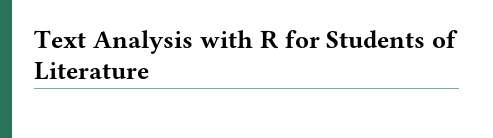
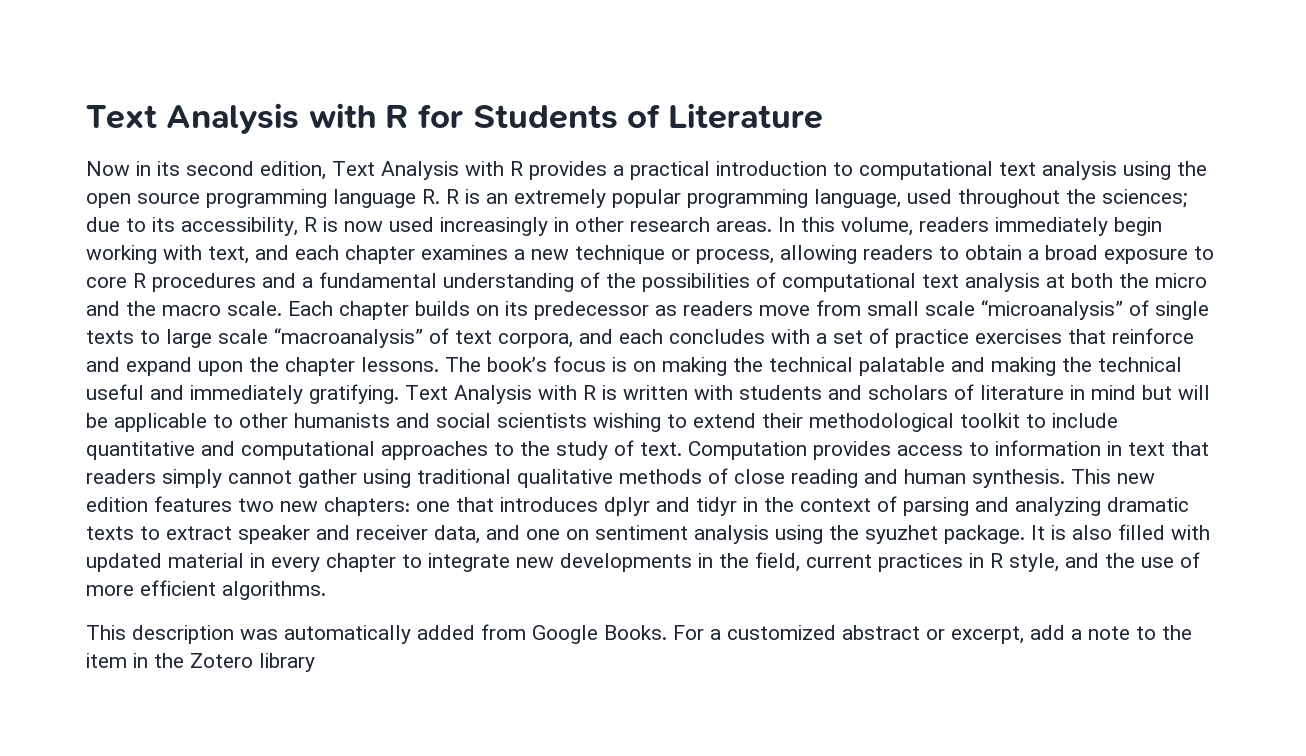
(149, 71) none -> [86,161,1207,180] [86,189,1187,208] [86,217,1162,236] [86,245,1214,264] [86,272,1207,292] [86,300,1209,320] [86,328,1194,348] [86,356,1182,376] [86,384,1210,404] [86,413,1118,432] [86,440,1209,460] [86,468,1155,488] [86,496,1189,516] [86,524,1210,544] [86,552,1200,572] [86,580,326,600] [86,624,1192,644] [86,653,315,672] // Now in its second edition, Text Analysis with R provides a practical introduction to computational text analysis using the open source programming language R. R is an extremely popular programming language, used throughout the sciences; due to its accessibility, R is now used increasingly in other research areas. In this volume, readers immediately begin working with text, and each chapter examines a new technique or process, allowing readers to obtain a broad exposure to core R procedures and a fundamental understanding of the possibilities of computational text analysis at both the micro and the macro scale. Each chapter builds on its predecessor as readers move from small scale “microanalysis” of single texts to large scale “macroanalysis” of text corpora, and each concludes with a set of practice exercises that reinforce and expand upon the chapter lessons. The book’s focus is on making the technical palatable and making the technical useful and immediately gratifying. Text Analysis with R is written with students and scholars of literature in mind but will be applicable to other humanists and social scientists wishing to extend their methodological toolkit to include quantitative and computational approaches to the study of text. Computation provides access to information in text that readers simply cannot gather using traditional qualitative methods of close reading and human synthesis. This new edition features two new chapters: one that introduces dplyr and tidyr in the context of parsing and analyzing dramatic texts to extract speaker and receiver data, and one on sentiment analysis using the syuzhet package. It is also filled with updated material in every chapter to integrate new developments in the field, current practices in R style, and the use of more efficient algorithms. // This description was automatically added from Google Books. For a customized abstract or excerpt, add a note to the item in the Zotero library

